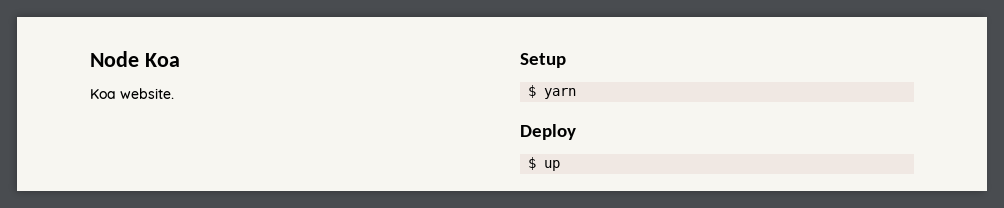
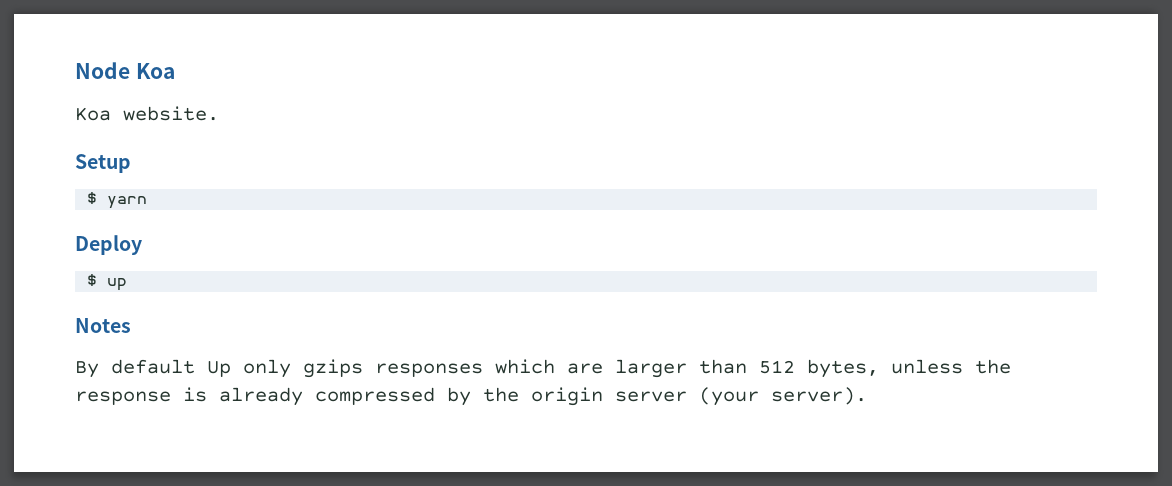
(561, 165) none -> [75,318,131,333] [75,359,1011,378] [75,387,867,406] // Notes // By default Up only gzips responses which are larger than 512 bytes, unless the response is already compressed by the origin server (your server).

